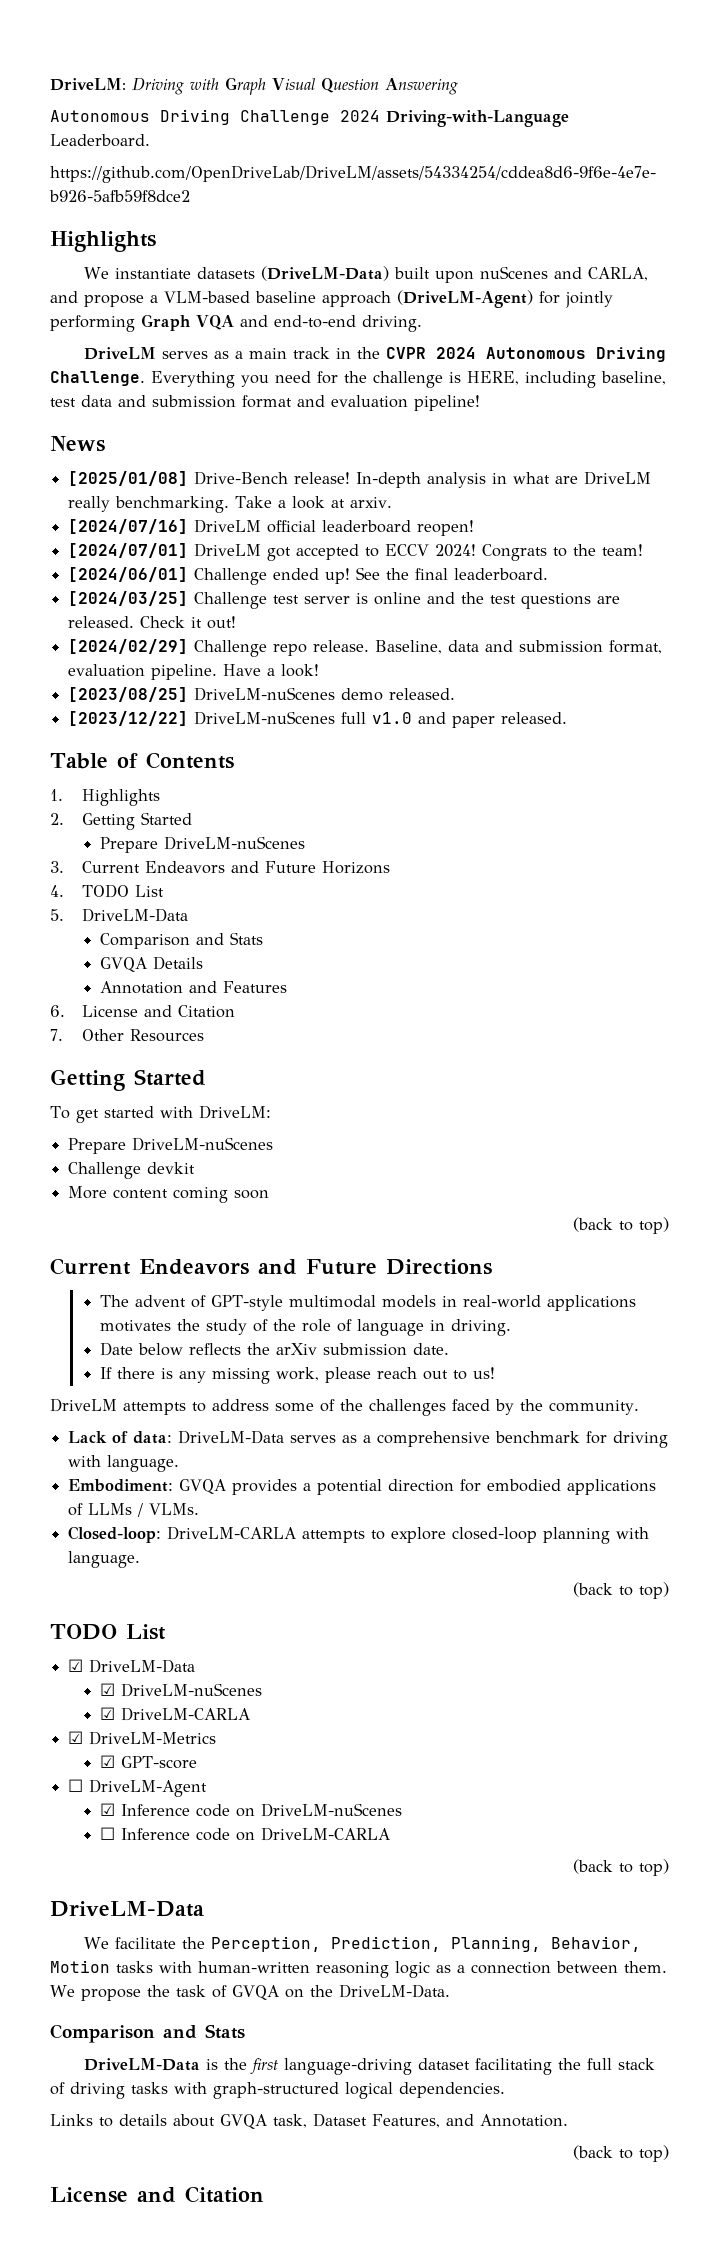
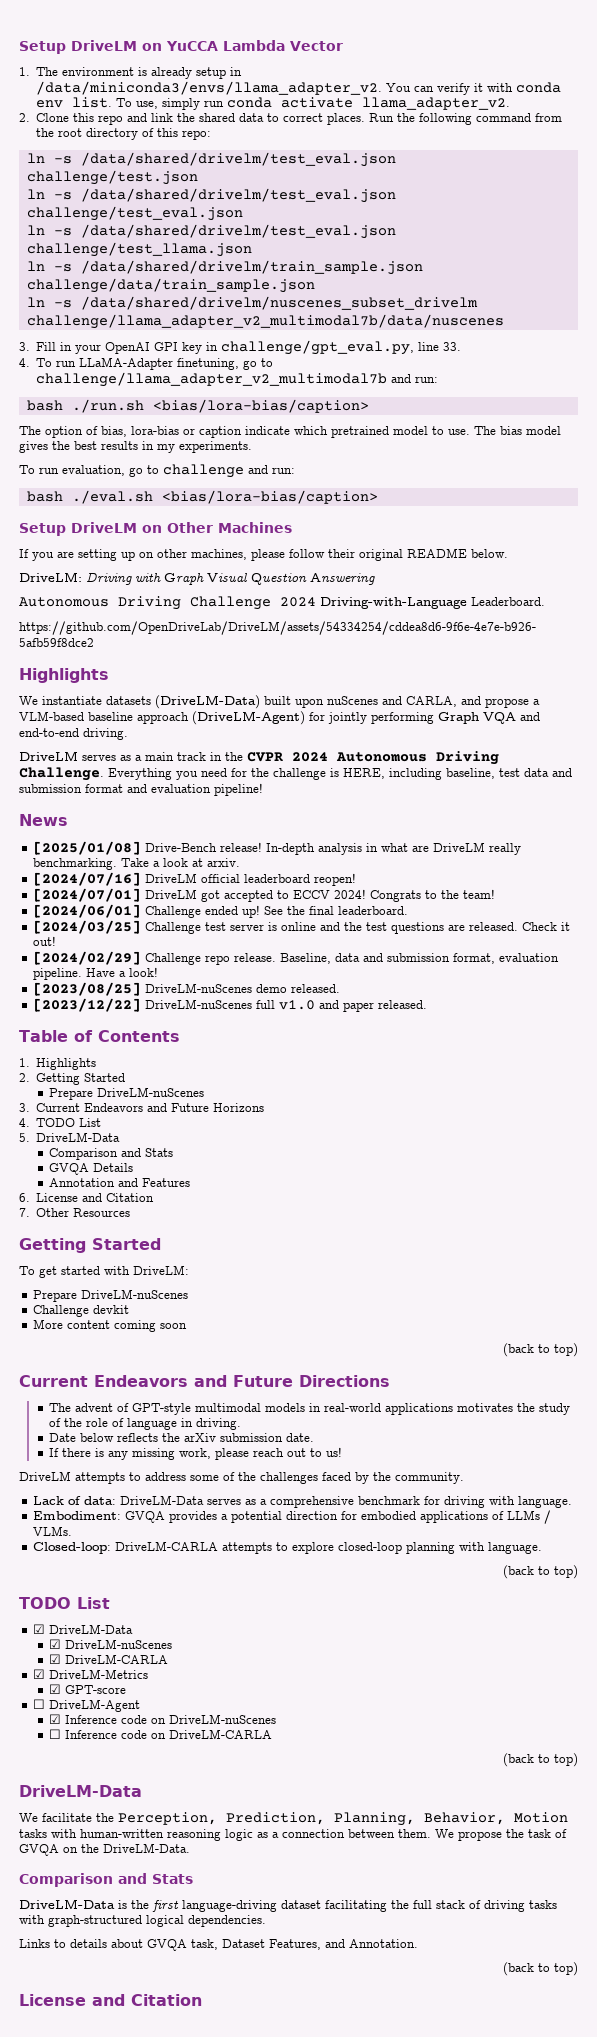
(50, 84) none -> [19,40,343,54] [19,67,243,79] [36,81,562,95] [36,97,511,110] [19,113,563,125] [36,128,212,140] [26,152,396,167] [26,170,198,185] [26,188,396,203] [26,206,243,221] [26,224,396,239] [26,242,252,257] [26,260,423,275] [26,278,315,293] [26,296,478,310] [26,314,504,329] [19,340,462,355] [19,357,274,370] [36,372,439,387] [26,399,369,413] [19,426,561,438] [19,441,252,453] [19,464,295,478] [26,490,378,504] [19,522,292,536] [19,548,508,561] Setup DriveLM on YuCCA Lambda Vector // 1. The environment is already setup in /data/miniconda3/envs/llama_adapter_v2. You can verify it with conda env list. To use, simply run conda activate llama_adapter_v2. // 2. Clone this repo and link the shared data to correct places. Run the following command from the root directory of this repo: // ln -s /data/shared/drivelm/test_eval.json challenge/test.json // ln -s /data/shared/drivelm/test_eval.json challenge/test_eval.json // ln -s /data/shared/drivelm/test_eval.json challenge/test_llama.json // ln -s /data/shared/drivelm/train_sample.json challenge/data/train_sample.json // ln -s /data/shared/drivelm/nuscenes_subset_drivelm challenge/llama_adapter_v2_multimodal7b/data/nuscenes // 3. Fill in your OpenAI GPI key in challenge/gpt_eval.py, line 33. // 4. To run LLaMA-Adapter finetuning, go to challenge/llama_adapter_v2_multimodal7b and run: // bash ./run.sh <bias/lora-bias/caption> // The option of bias, lora-bias or caption indicate which pretrained model to use. The bias model gives the best results in my experiments. // To run evaluation, go to challenge and run: // bash ./eval.sh <bias/lora-bias/caption> // Setup DriveLM on Other Machines // If you are setting up on other machines, please follow their original README below. //

